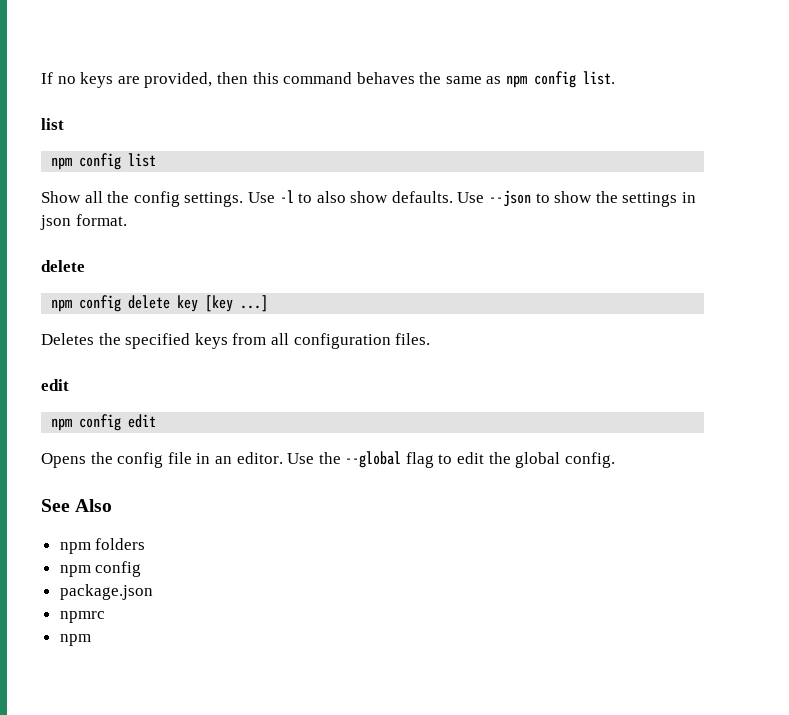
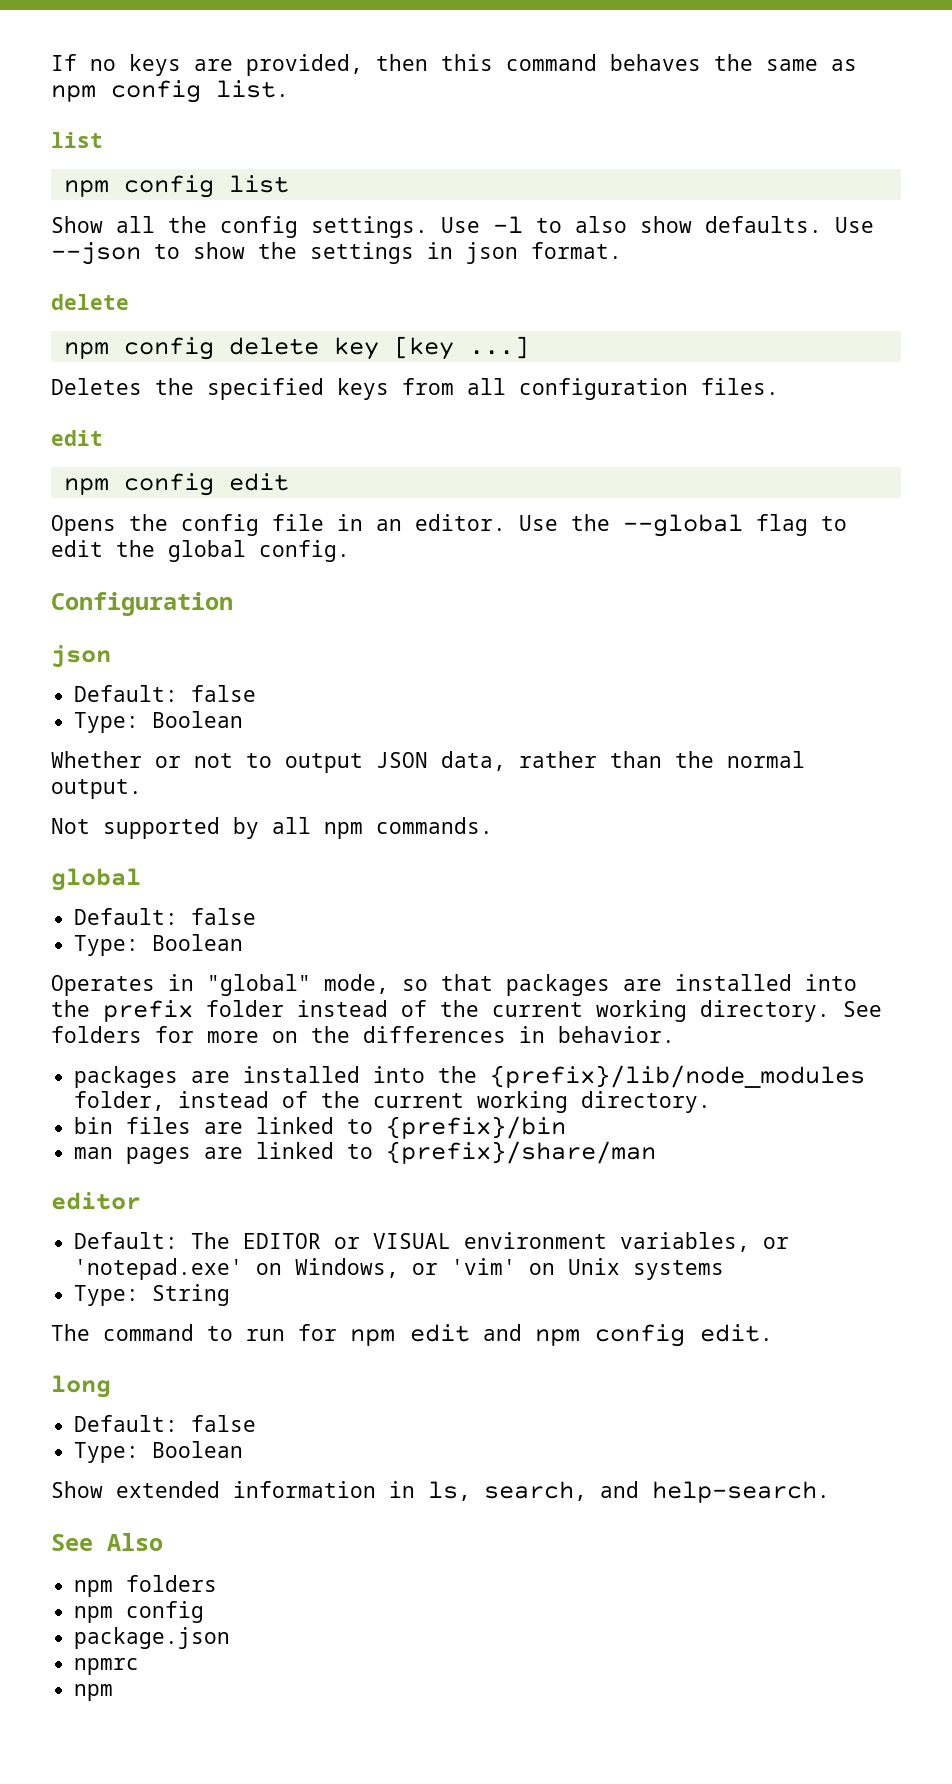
(615, 460) none -> [51,592,233,616] [51,645,111,668] [74,685,257,702] [74,711,244,733] [51,751,805,773] [51,779,142,799] [51,817,493,839] [51,868,141,891] [74,908,257,925] [74,934,244,956] [51,974,857,996] [51,1000,882,1022] [51,1026,675,1043] [74,1065,866,1088] [74,1091,712,1113] [74,1116,567,1139] [74,1141,657,1164] [51,1192,141,1210] [74,1232,790,1252] [74,1258,725,1280] [74,1284,231,1306] [51,1324,773,1347] [51,1375,111,1398] [74,1415,257,1432] [74,1441,244,1463] [51,1481,830,1503] // Configuration // json // Default: false // Type: Boolean // Whether or not to output JSON data, rather than the normal output. // Not supported by all npm commands. // global // Default: false // Type: Boolean // Operates in "global" mode, so that packages are installed into the prefix folder instead of the current working directory. See folders for more on the differences in behavior. // packages are installed into the {prefix}/lib/node_modules folder, instead of the current working directory. // bin files are linked to {prefix}/bin // man pages are linked to {prefix}/share/man // editor // Default: The EDITOR or VISUAL environment variables, or 'notepad.exe' on Windows, or 'vim' on Unix systems // Type: String // The command to run for npm edit and npm config edit. // long // Default: false // Type: Boolean // Show extended information in ls, search, and help-search.

